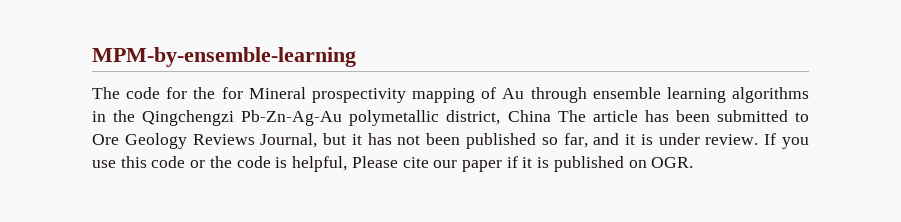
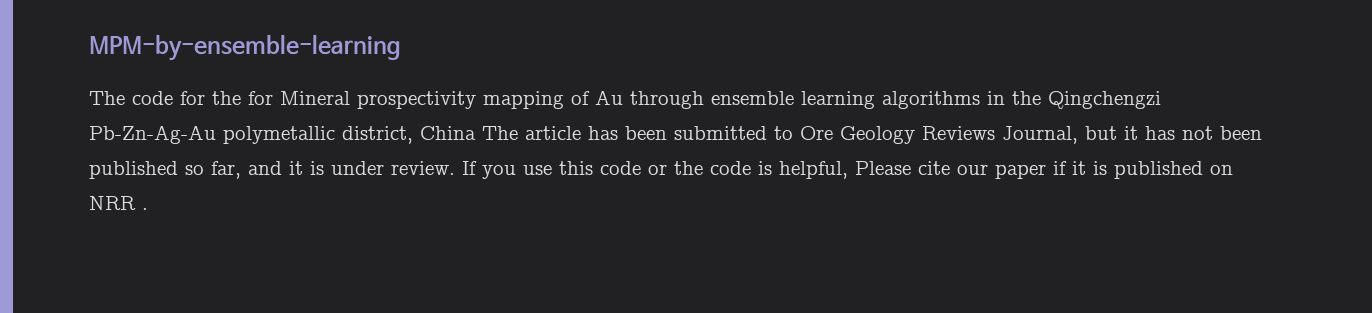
[651,157,694,168] OGR. -> [89,196,148,210] NRR .

